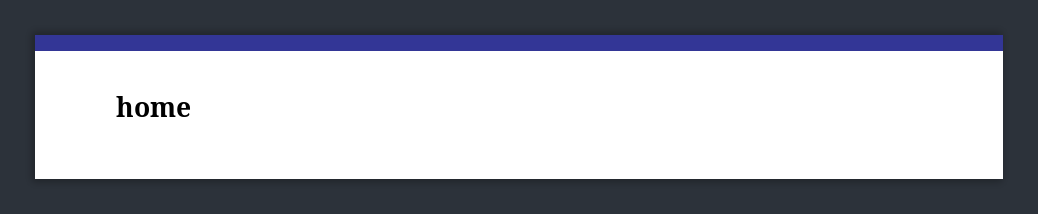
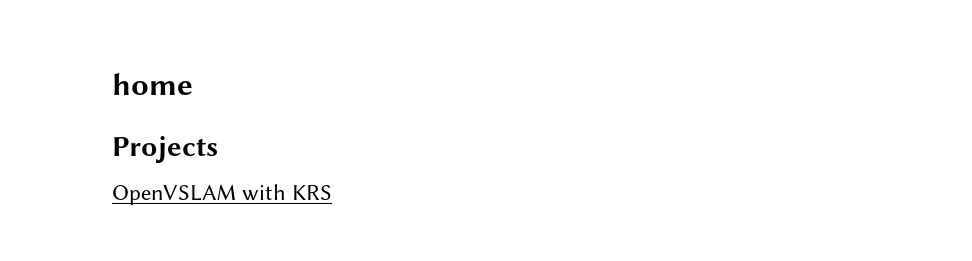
(191, 106) none -> [112,136,218,163] [112,184,333,205] // Projects // OpenVSLAM with KRS

